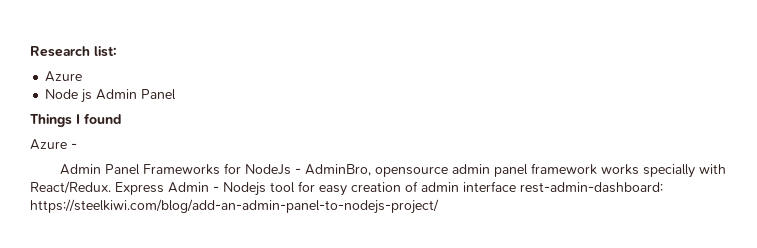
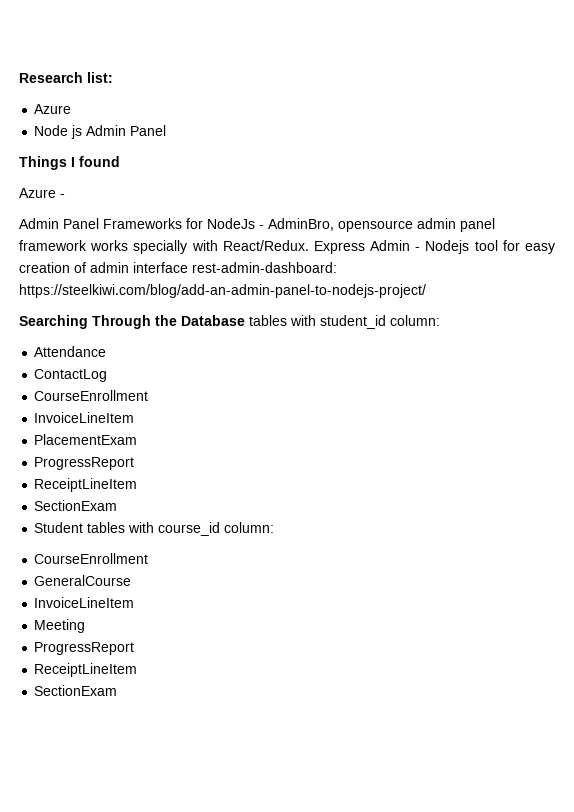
(439, 206) none -> [19,315,440,329] [34,346,107,357] [34,369,108,382] [34,390,149,401] [34,412,135,423] [34,434,138,445] [34,457,135,470] [34,478,138,492] [34,500,118,511] [34,522,275,536] [34,553,149,564] [34,575,132,586] [34,597,135,608] [34,619,86,633] [34,642,135,655] [34,663,138,677] [34,685,118,696] // Searching Through the Database tables with student_id column: // Attendance // ContactLog // CourseEnrollment // InvoiceLineItem // PlacementExam // ProgressReport // ReceiptLineItem // SectionExam // Student tables with course_id column: // CourseEnrollment // GeneralCourse // InvoiceLineItem // Meeting // ProgressReport // ReceiptLineItem // SectionExam

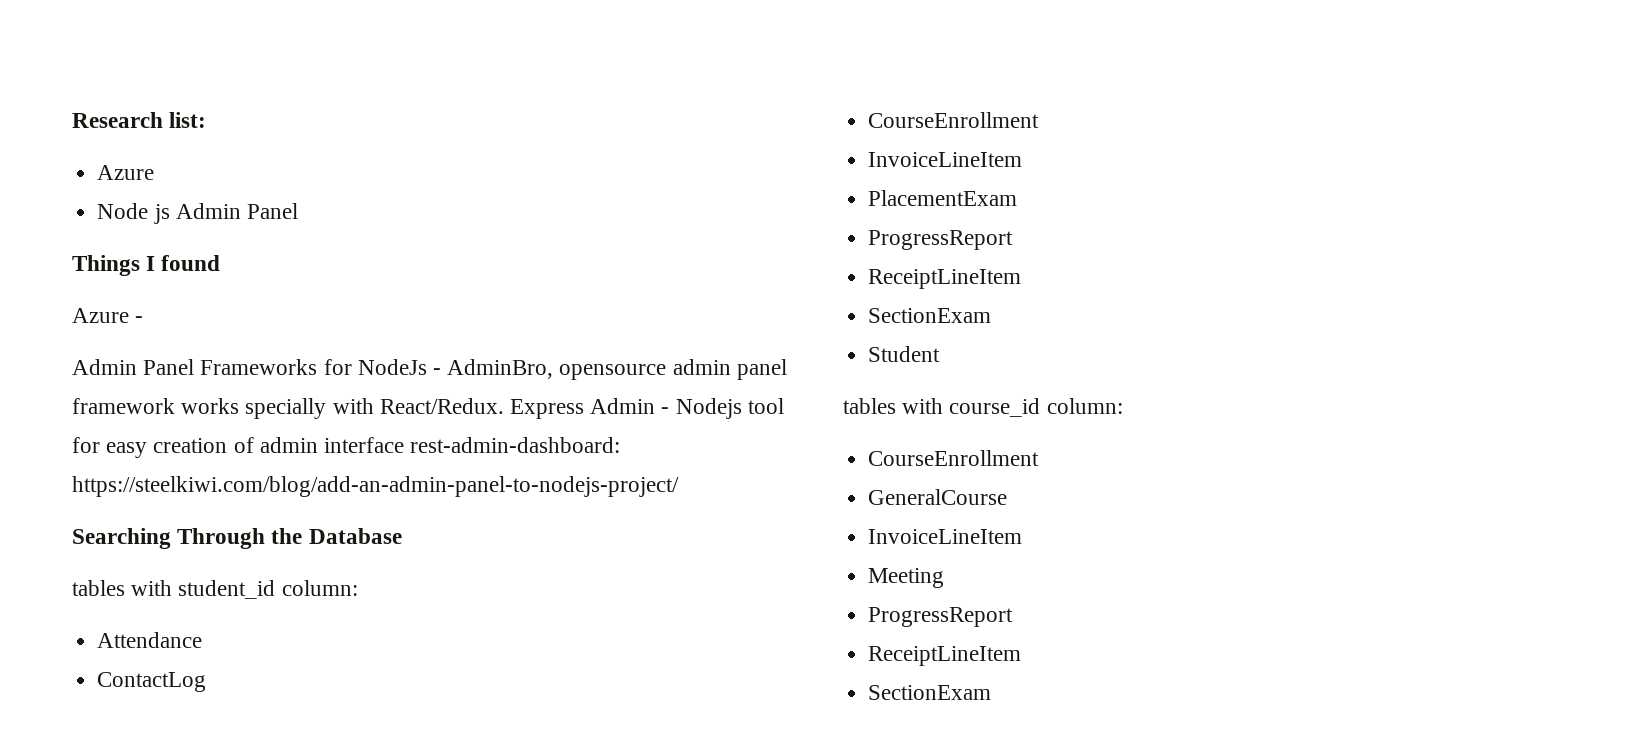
(245, 320) none -> (402, 536) //
(84, 527) none -> (941, 354) //

